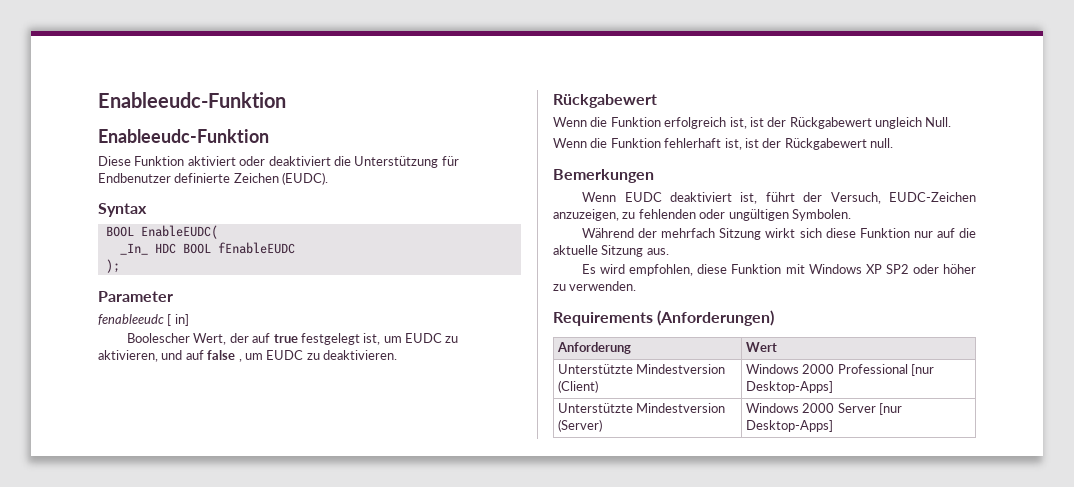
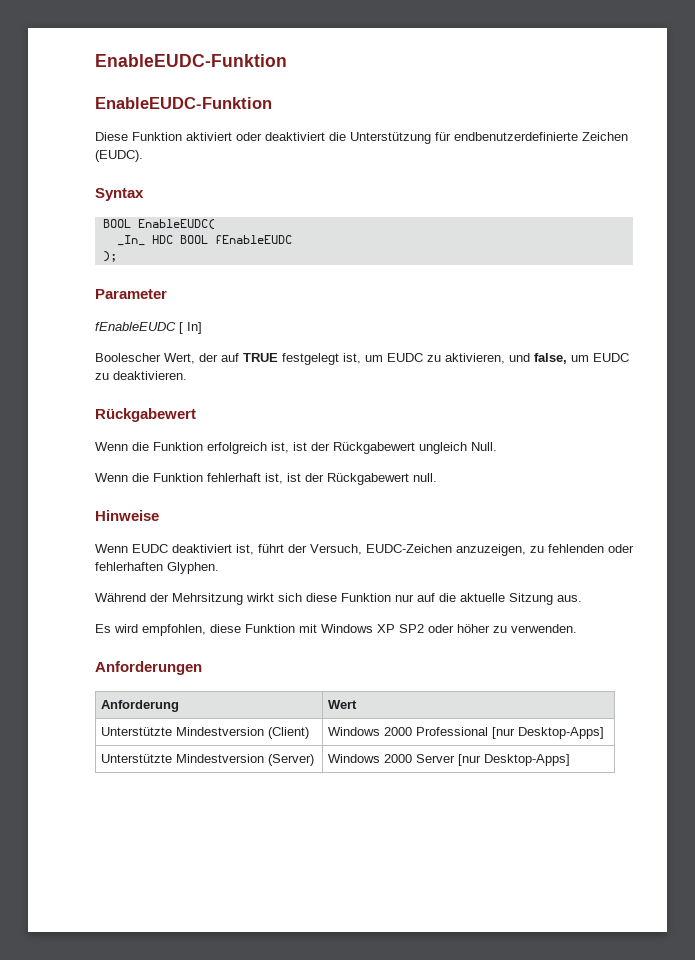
[98,92,286,108] [98,129,269,143] Enableeudc-Funktion // Enableeudc-Funktion -> [95,54,287,67] [95,97,272,109] EnableEUDC-Funktion // EnableEUDC-Funktion
[98,173,231,183] Endbenutzer definierte -> [454,132,578,141] endbenutzerdefinierte
[98,314,189,326] fenableeudc [ in] -> [95,322,202,334] fEnableEUDC [ In]
[273,334,298,343] true -> [243,353,278,362] TRUE
[185,350,242,362] auf false , -> [534,353,567,364] false,
[553,169,654,183] Bemerkungen -> [95,510,159,521] Hinweise
[728,209,851,221] ungültigen Symbolen. -> [95,562,219,574] fehlerhaften Glyphen.
[661,228,762,240] mehrfach Sitzung -> [172,593,243,605] Mehrsitzung
[553,310,775,326] Requirements (Anforderungen) -> [95,661,202,675] Anforderungen

